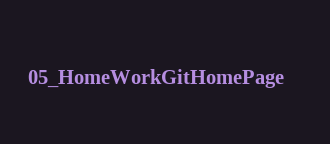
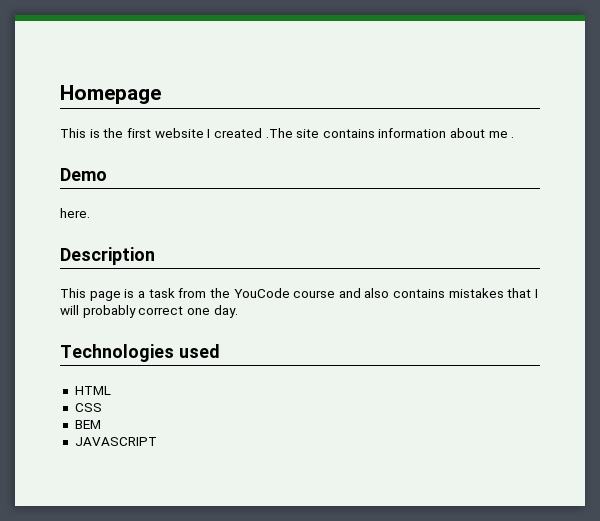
[28,69,284,88] 05_HomeWorkGitHomePage -> [60,85,161,104] [60,128,515,138] [60,168,107,181] [60,208,90,218] [60,247,155,265] [60,288,539,301] [60,305,238,318] [60,344,220,362] [74,386,111,395] [74,403,102,412] [74,420,101,429] [74,437,157,446] Homepage // This is the first website I created .The site contains information about me . // Demo // here. // Description // This page is a task from the YouCode course and also contains mistakes that I will probably correct one day. // Technologies used // HTML // CSS // BEM // JAVASCRIPT

